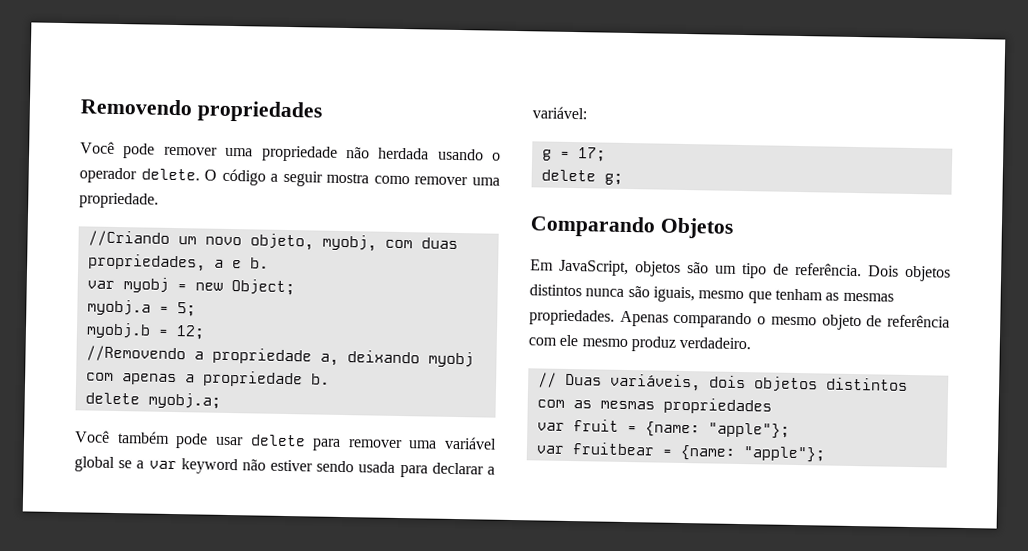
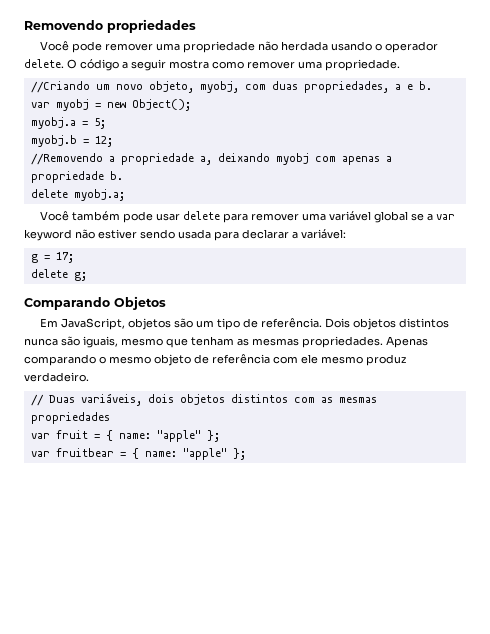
[230,279,295,296] Object; -> [131,99,191,111] Object();
[644,421,790,439] {name: "apple"}; -> [105,430,220,442] { name: "apple" };
[679,444,826,463] {name: "apple"}; -> [131,448,246,460] { name: "apple" };

